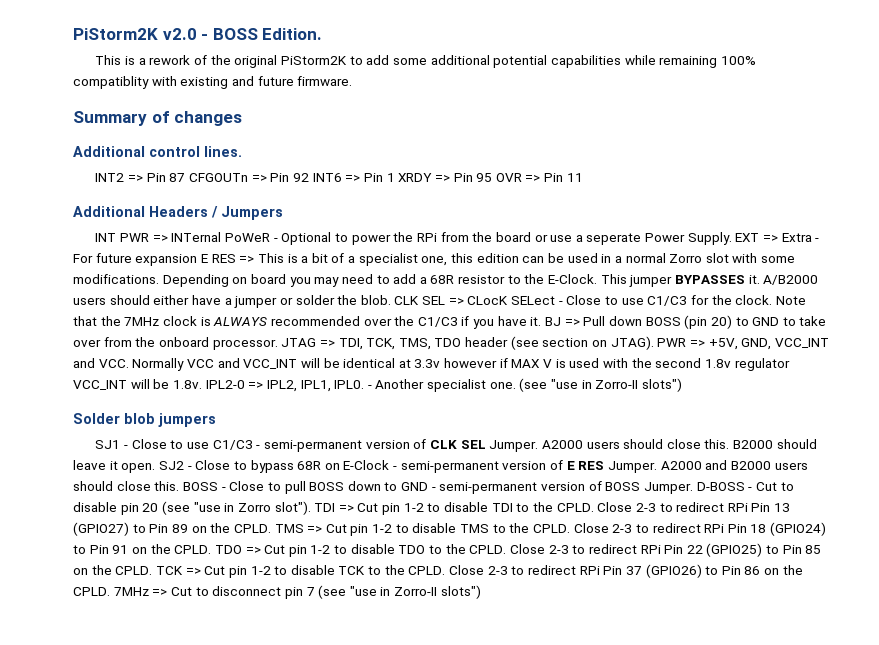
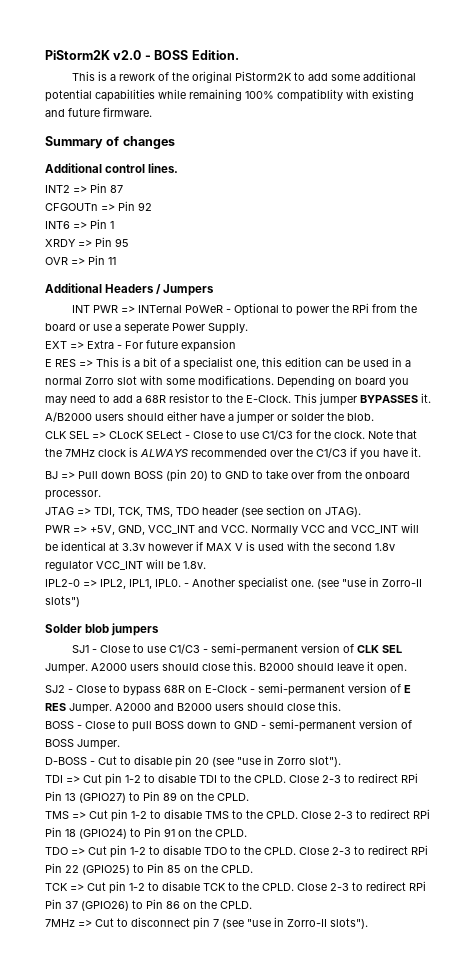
(186, 177) none -> (123, 189) //
(309, 177) none -> (152, 206) //
(395, 177) none -> (114, 225) //
(493, 177) none -> (129, 242) //
(732, 238) none -> (248, 328) //
(198, 260) none -> (236, 345) //
(391, 300) none -> (374, 417) //
(542, 321) none -> (421, 452) //
(278, 344) none -> (101, 495) //
(654, 343) none -> (361, 512) //
(202, 384) none -> (206, 565) //
(156, 468) none -> (407, 669) //
(180, 486) none -> (341, 706) //
(693, 488) none -> (120, 744) //
(311, 508) none -> (341, 761) //
(271, 528) none -> (249, 797) //
(212, 549) none -> (247, 833) //
(153, 570) none -> (253, 869) //
(110, 591) none -> (252, 905) //
[440,585,481,599] slots") -> [330,918,368,929] slots").

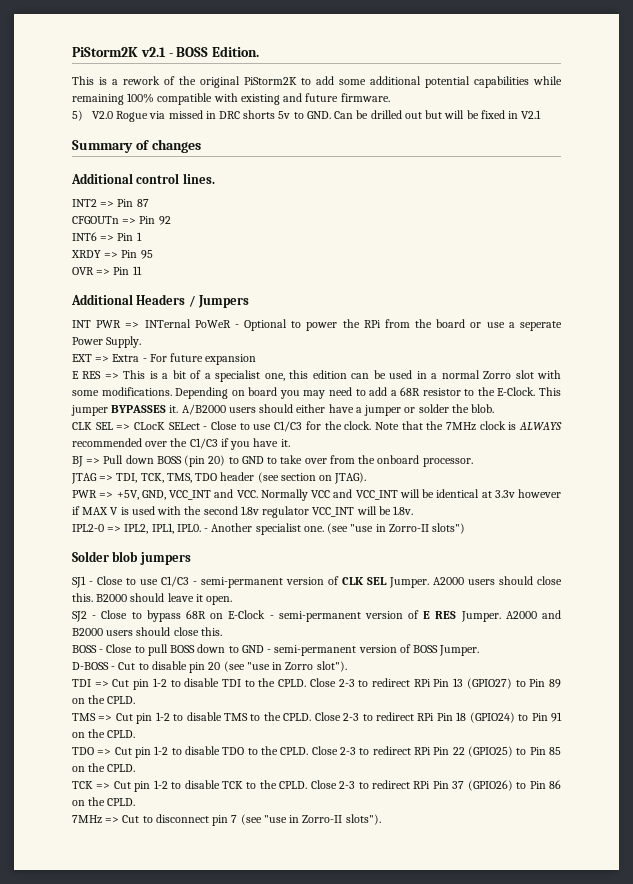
[45,50,142,60] PiStorm2K v2.0 -> [72,47,166,57] PiStorm2K v2.1
[277,89,343,102] compatiblity -> [157,93,213,105] compatible
(152, 112) none -> [72,110,542,122] // 5) V2.0 Rogue via missed in DRC shorts 5v to GND. Can be drilled out but will be fixed in V2.1

